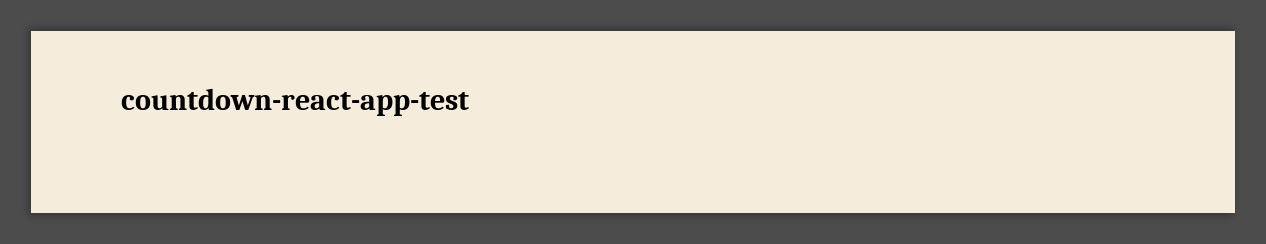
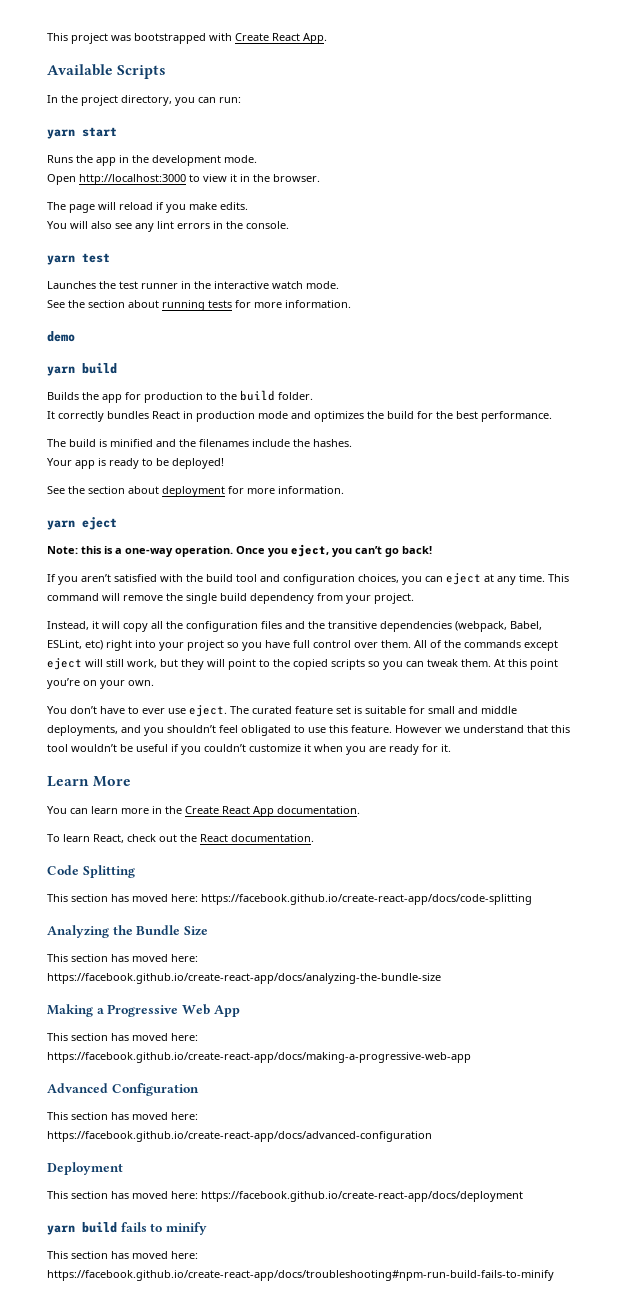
[121,88,469,116] countdown-react-app-test -> [47,33,327,44] [47,64,167,79] [47,95,241,106] [47,127,117,139] [47,155,257,166] [47,174,320,185] [47,202,248,213] [47,221,289,232] [47,253,110,265] [47,281,339,289] [47,300,351,311] [47,331,75,342] [47,363,117,376] [47,390,313,403] [47,411,552,422] [47,439,352,447] [47,458,224,469] [47,486,344,497] [47,517,117,530] [47,544,432,557] [47,573,569,585] [47,593,414,604] [47,621,542,632] [47,640,558,651] [47,658,558,670] [47,678,154,689] [47,705,517,717] [47,725,570,736] [47,744,451,755] [47,776,132,787] [47,806,360,817] [47,834,314,843] [47,865,135,878] [47,894,532,905] [47,925,208,938] [47,954,198,962] [47,973,441,984] [47,1004,240,1017] [47,1033,198,1041] [47,1052,471,1063] [47,1083,199,1096] [47,1112,198,1120] [47,1131,432,1142] [47,1162,123,1175] [47,1191,523,1202] [47,1222,207,1235] [47,1251,198,1259] [47,1270,554,1281] This project was bootstrapped with Create React App. // Available Scripts // In the project directory, you can run: // yarn start // Runs the app in the development mode. // Open http://localhost:3000 to view it in the browser. // The page will reload if you make edits. // You will also see any lint errors in the console. // yarn test // Launches the test runner in the interactive watch mode. // See the section about running tests for more information. // demo // yarn build // Builds the app for production to the build folder. // It correctly bundles React in production mode and optimizes the build for the best performance. // The build is minified and the filenames include the hashes. // Your app is ready to be deployed! // See the section about deployment for more information. // yarn eject // Note: this is a one-way operation. Once you eject, you can’t go back! // If you aren’t satisfied with the build tool and configuration choices, you can eject at any time. This command will remove the single build dependency from your project. // Instead, it will copy all the configuration files and the transitive dependencies (webpack, Babel, ESLint, etc) right into your project so you have full control over them. All of the commands except eject will still work, but they will point to the copied scripts so you can tweak them. At this point you’re on your own. // You don’t have to ever use eject. The curated feature set is suitable for small and middle deployments, and you shouldn’t feel obligated to use this feature. However we understand that this tool wouldn’t be useful if you couldn’t customize it when you are ready for it. // Learn More // You can learn more in the Create React App documentation. // To learn React, check out the React documentation. // Code Splitting // This section has moved here: https://facebook.github.io/create-react-app/docs/code-splitting // Analyzing the Bundle Size // This section has moved here: https://facebook.github.io/create-react-app/docs/analyzing-the-bundle-size // Making a Progressive Web App // This section has moved here: https://facebook.github.io/create-react-app/docs/making-a-progressive-web-app // Advanced Configuration // This section has moved here: https://facebook.github.io/create-react-app/docs/advanced-configuration // Deployment // This section has moved here: https://facebook.github.io/create-react-app/docs/deployment // yarn build fails to minify // This section has moved here: https://facebook.github.io/create-react-app/docs/troubleshooting#npm-run-build-fails-to-minify

